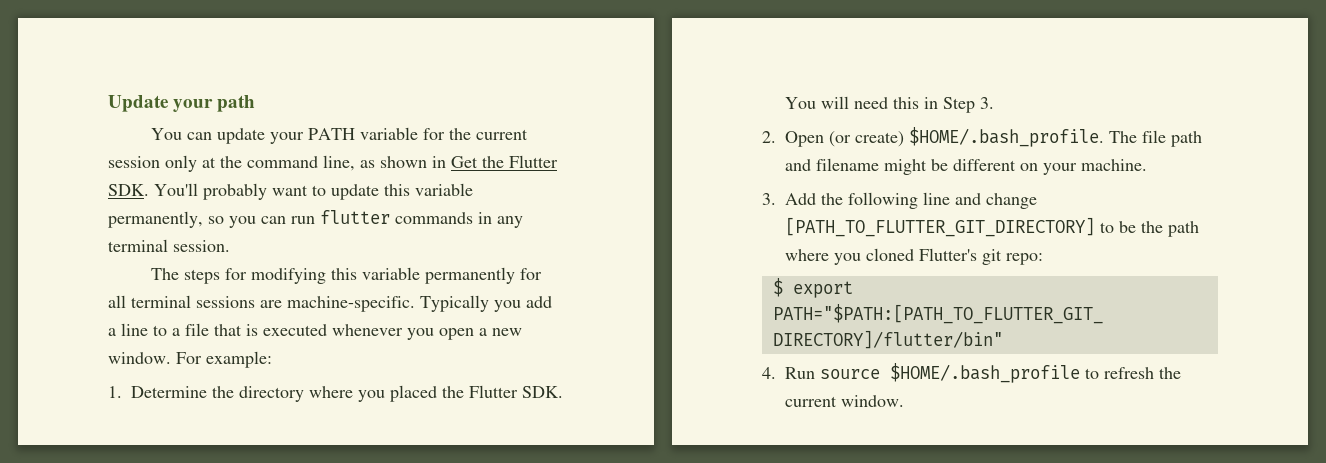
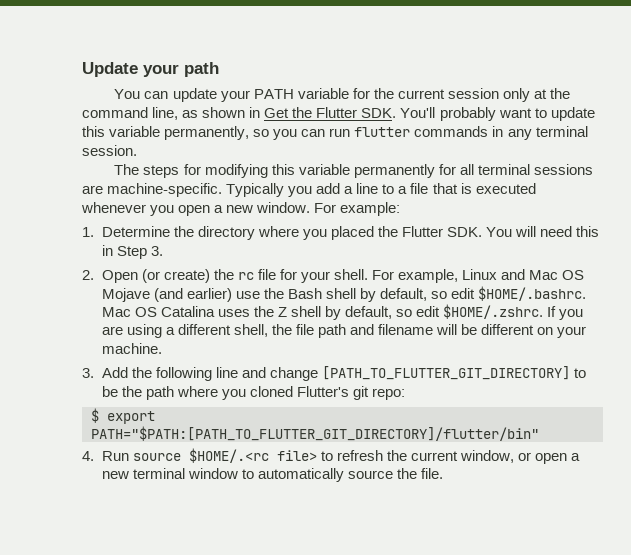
[909,127,1137,147] $HOME/.bash_profile. The -> [213,269,585,283] [101,286,587,302] [101,304,584,320] [101,324,292,338] the rc file for your shell. For example, Linux and Mac OS Mojave (and earlier) use the Bash shell by default, so edit $HOME/.bashrc. Mac OS Catalina uses the Z shell by default, so edit $HOME/.zshrc. If you are using a different shell, the
[884,159,927,175] might -> [436,324,458,335] will
[890,363,1080,383] $HOME/.bash_profile -> [188,448,317,463] $HOME/.<rc file>
[841,395,904,407] window. -> [459,450,580,464] [101,468,443,482] window, or open a new terminal window to automatically source the file.

